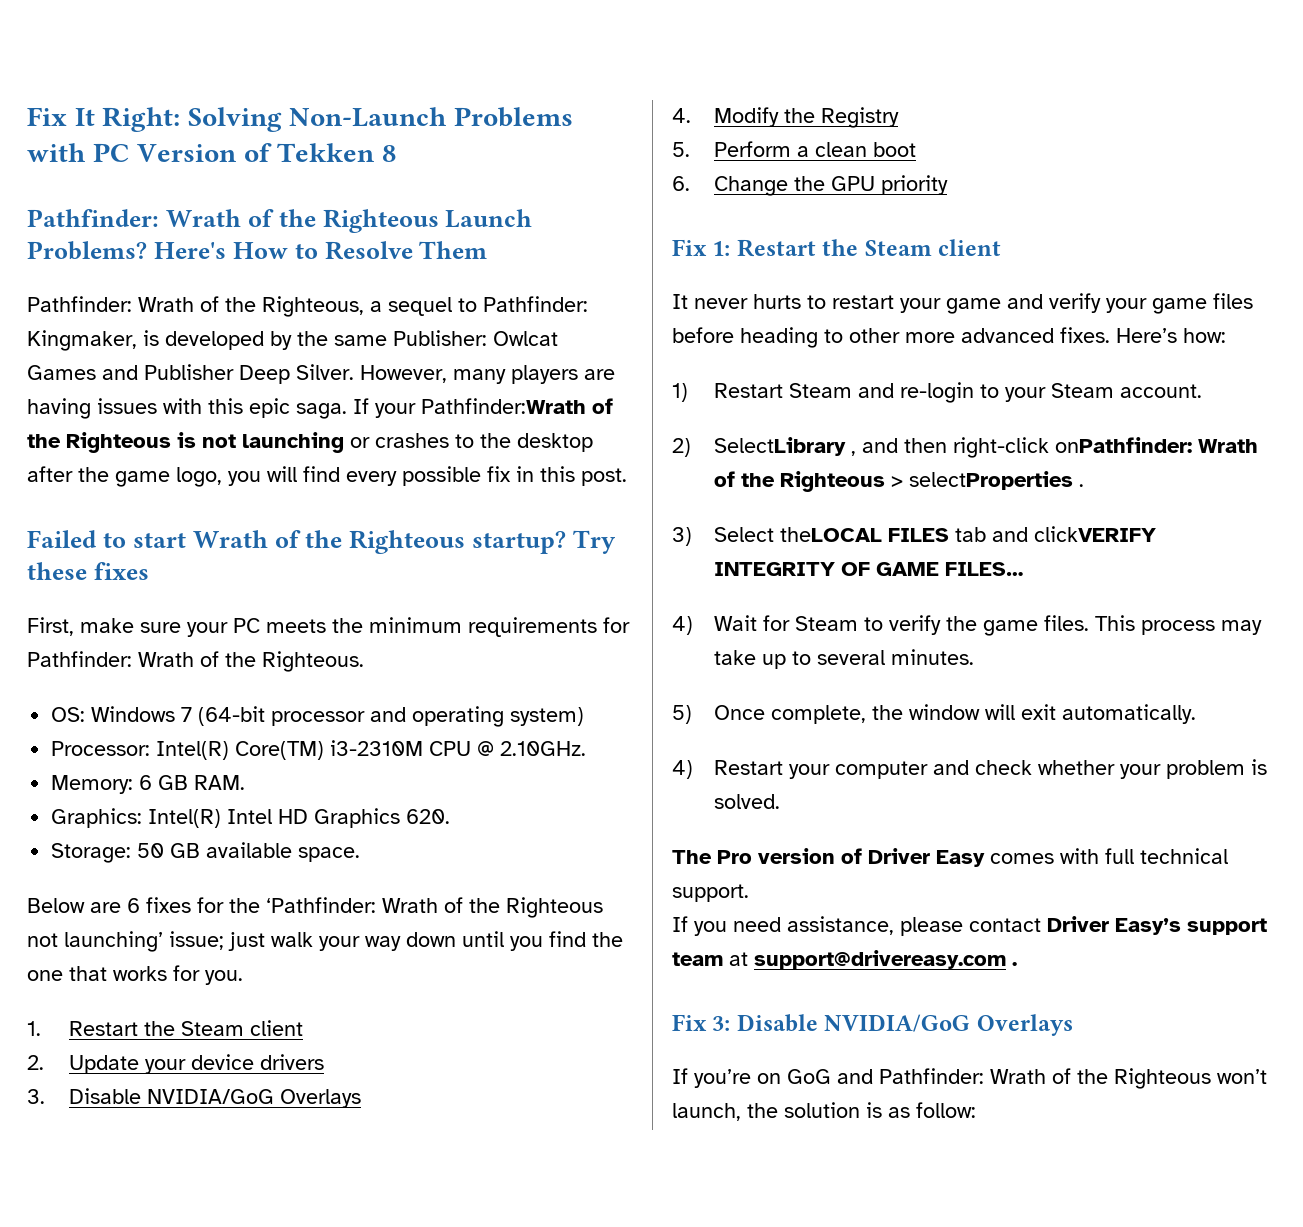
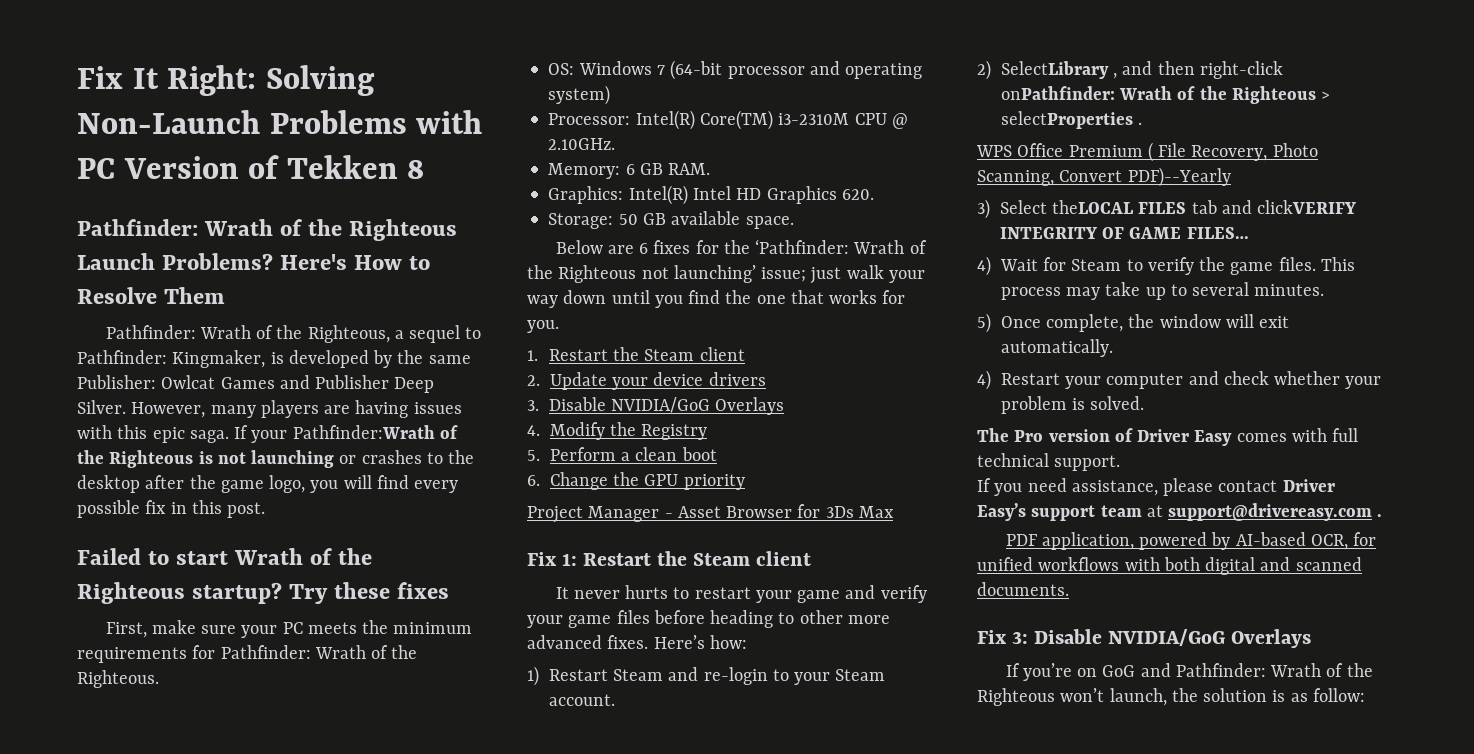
(948, 185) none -> [527,504,894,523] // Project Manager - Asset Browser for 3Ds Max
(1084, 485) none -> [976,142,1318,162] [977,167,1231,187] // WPS Office Premium ( File Recovery, Photo Scanning, Convert PDF)--Yearly
(1017, 964) none -> [1005,532,1377,550] [977,557,1362,575] [977,582,1069,596] // PDF application, powered by AI-based OCR, for unified workflows with both digital and scanned documents.

